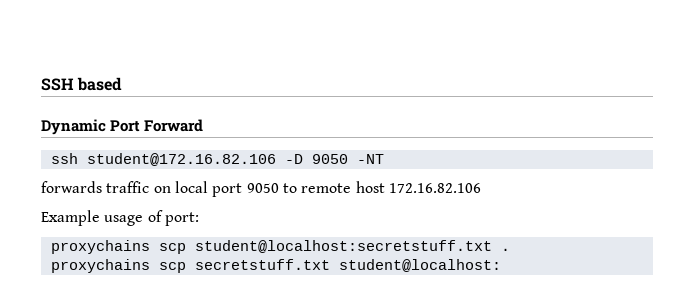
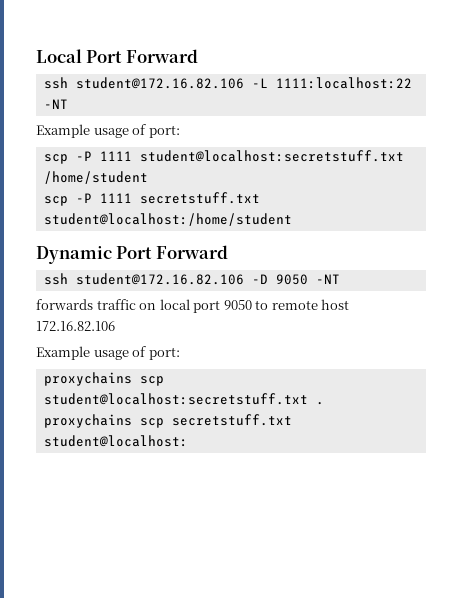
[41,77,123,91] SSH based -> [36,49,198,63] [43,77,412,89] [43,99,68,109] [36,124,180,138] [43,150,404,164] [43,171,148,184] [43,192,260,206] [43,213,292,226] Local Port Forward // ssh student@172.16.82.106 -L 1111:localhost:22 -NT // Example usage of port: // scp -P 1111 student@localhost:secretstuff.txt /home/student // scp -P 1111 secretstuff.txt student@localhost:/home/student

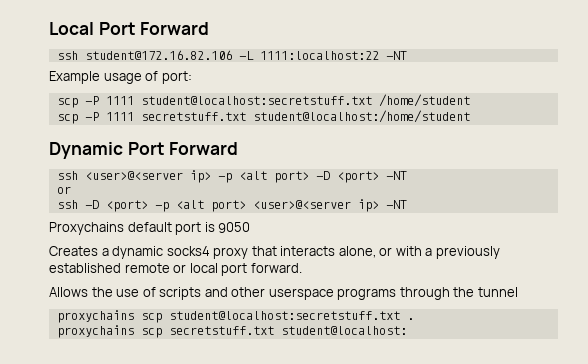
[75,273,340,285] [36,299,350,313] [36,321,115,331] [36,346,180,360] student@172.16.82.106 -D 9050 -NT // forwards traffic on local port 9050 to remote host 172.16.82.106 // Example usage of port: -> [84,170,407,183] [56,186,71,194] [56,199,407,212] [49,222,251,235] [49,246,500,259] [49,263,302,276] [49,287,518,300] <user>@<server ip> -p <alt port> -D <port> -NT // or // ssh -D <port> -p <alt port> <user>@<server ip> -NT // Proxychains default port is 9050 // Creates a dynamic socks4 proxy that interacts alone, or with a previously established remote or local port forward. // Allows the use of scripts and other userspace programs through the tunnel

